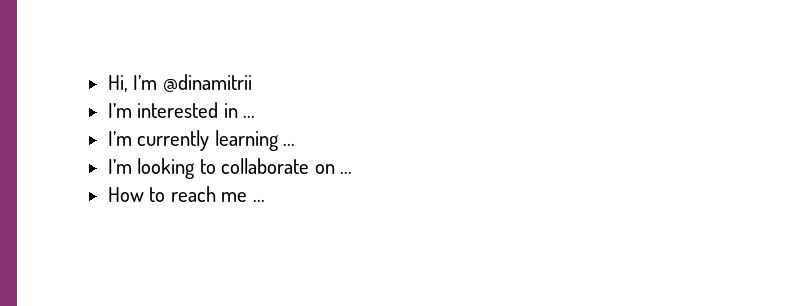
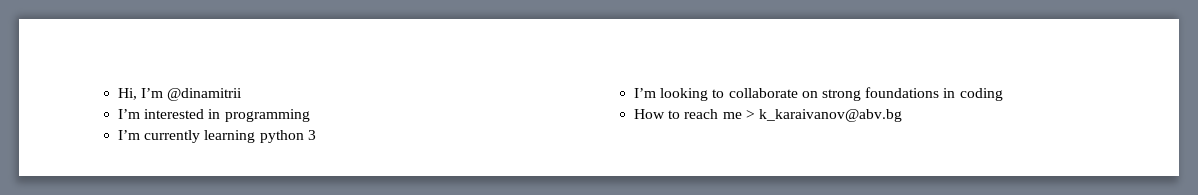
[243,115,256,118] ... -> [224,109,310,122] programming
[283,143,296,146] ... -> [259,130,316,143] python 3
[340,171,353,174] ... -> [821,87,1003,101] strong foundations in coding
[252,199,265,202] ... -> [745,109,902,122] > k_karaivanov@abv.bg

